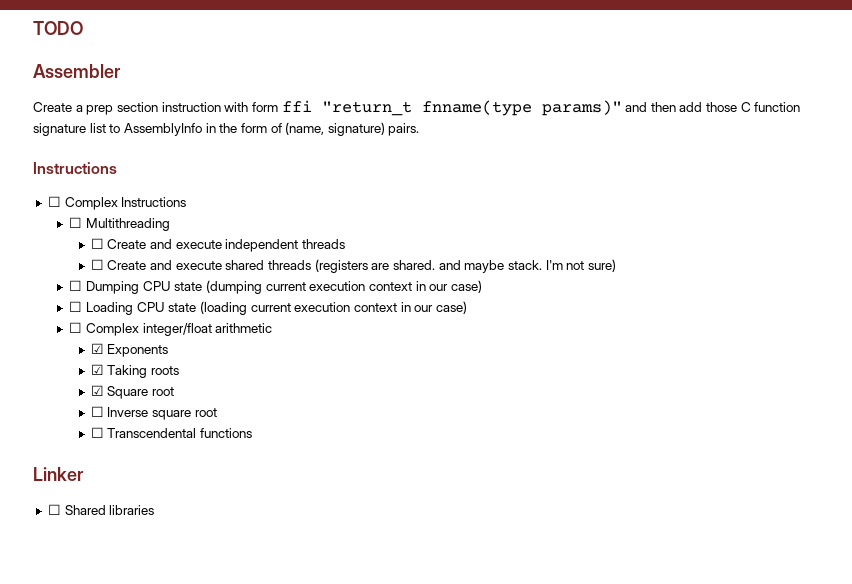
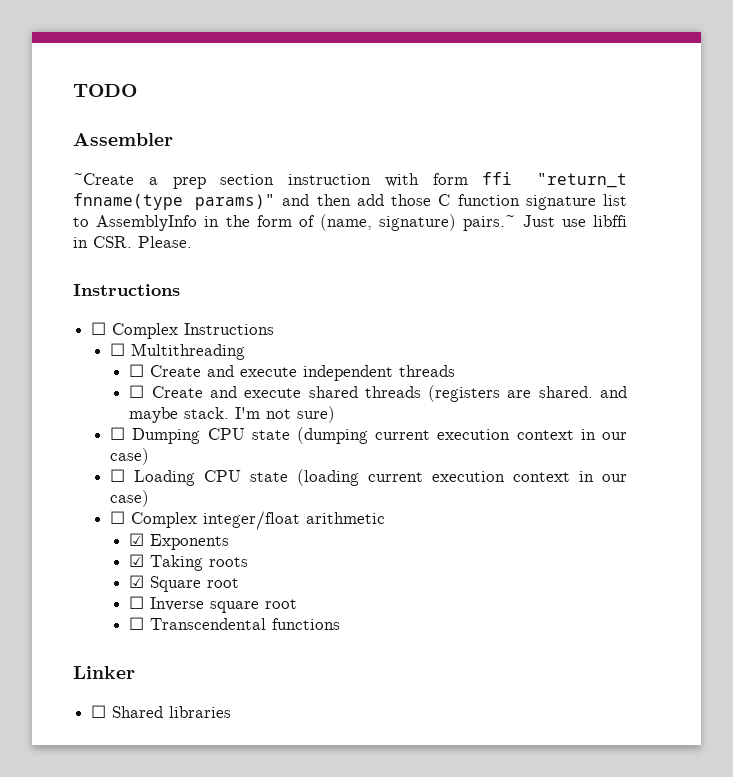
[33,102,72,112] Create -> [73,173,134,185] ~Create
[388,123,420,136] pairs. -> [463,215,627,231] [73,236,192,248] pairs.~ Just use libffi in CSR. Please.

